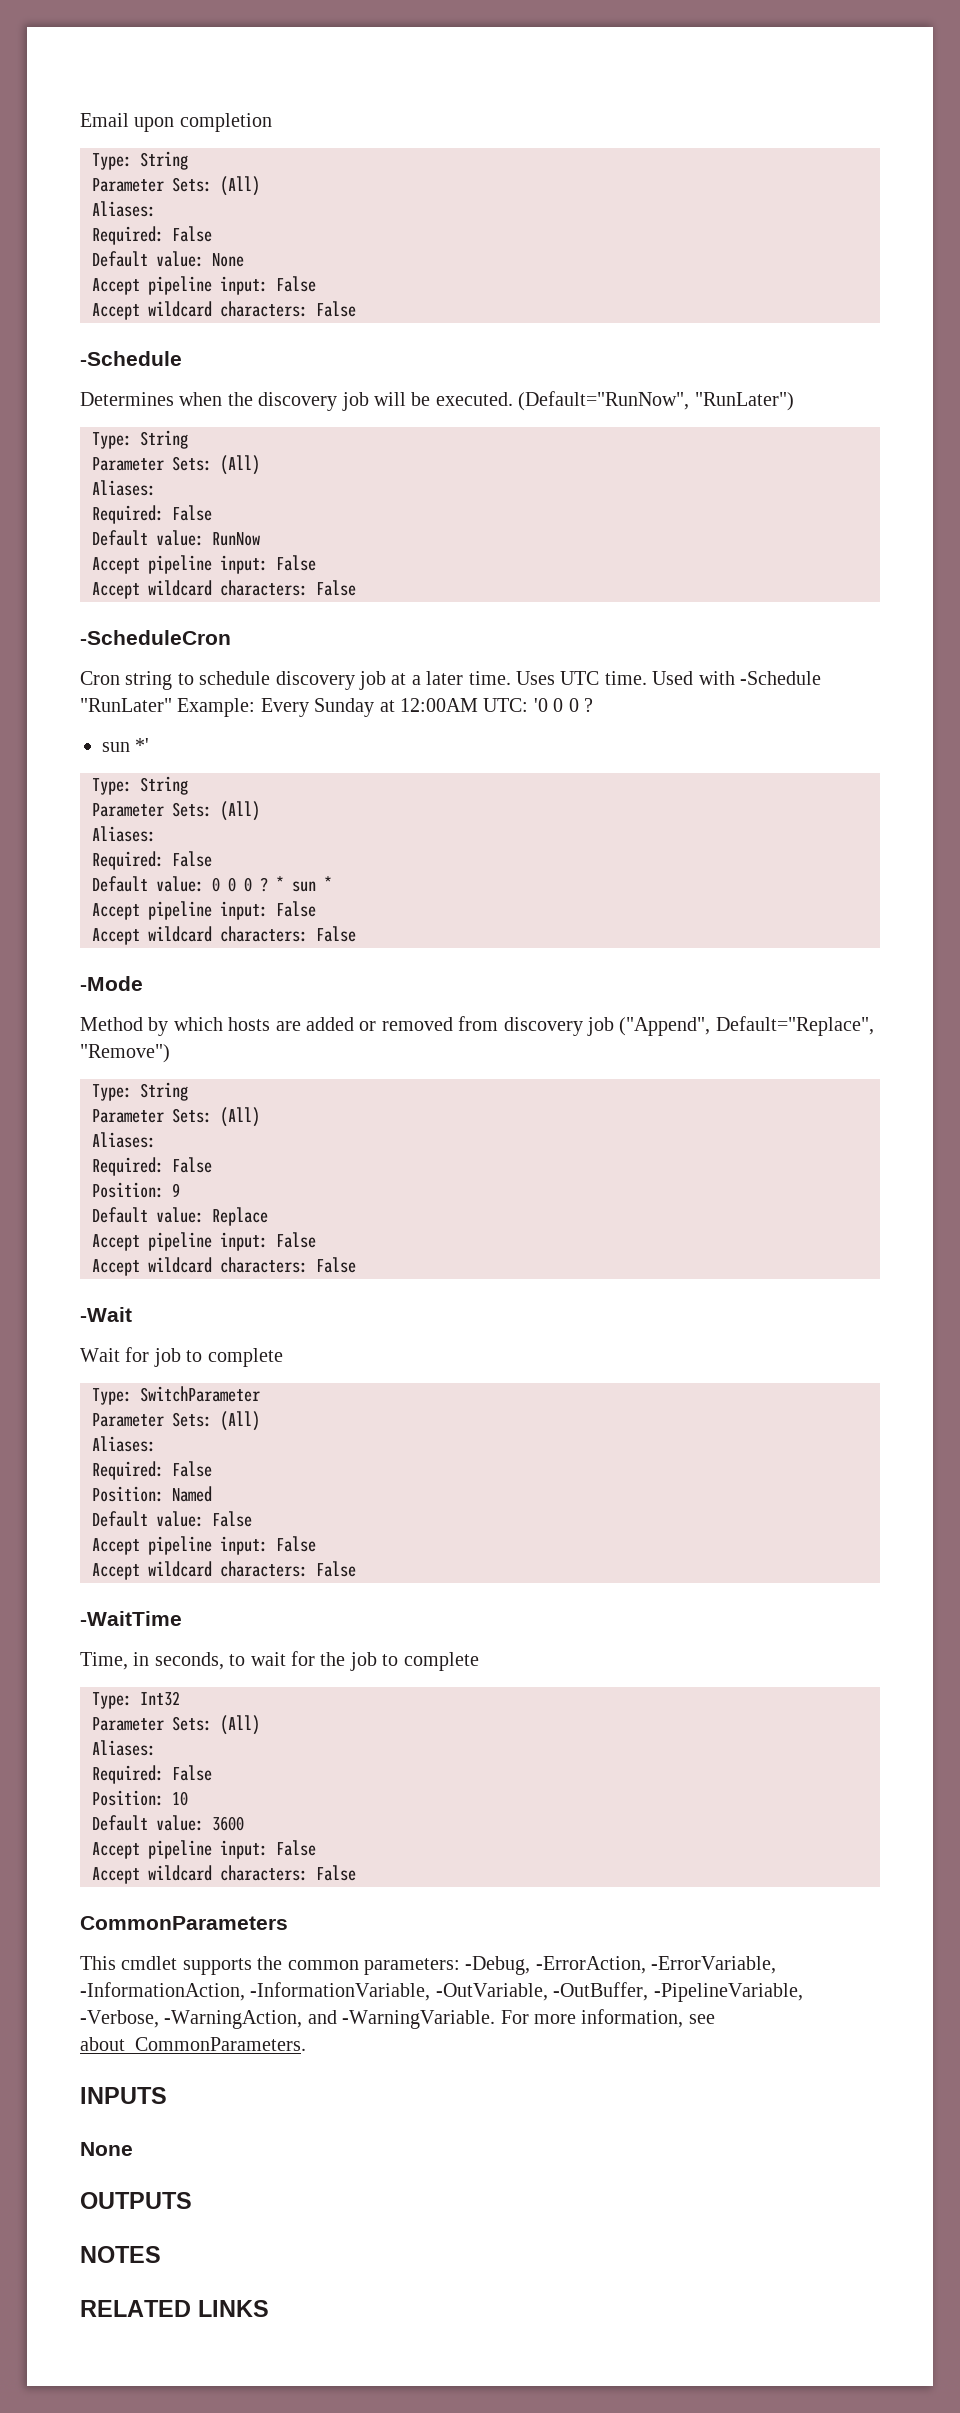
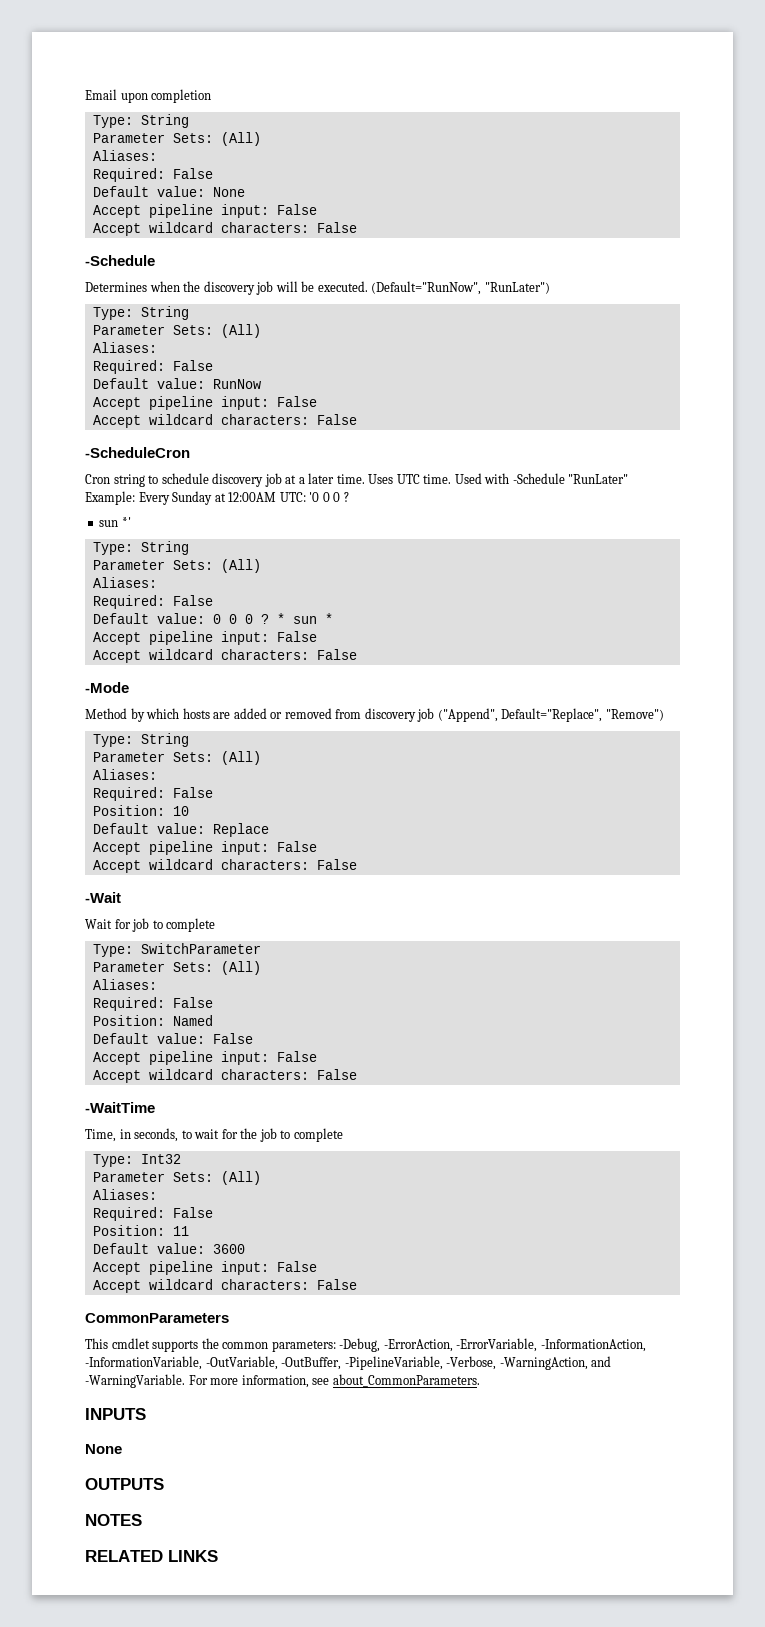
[172,1183,180,1197] 9 -> [172,806,189,816] 10
[172,1791,188,1806] 10 -> [172,1226,189,1236] 11

